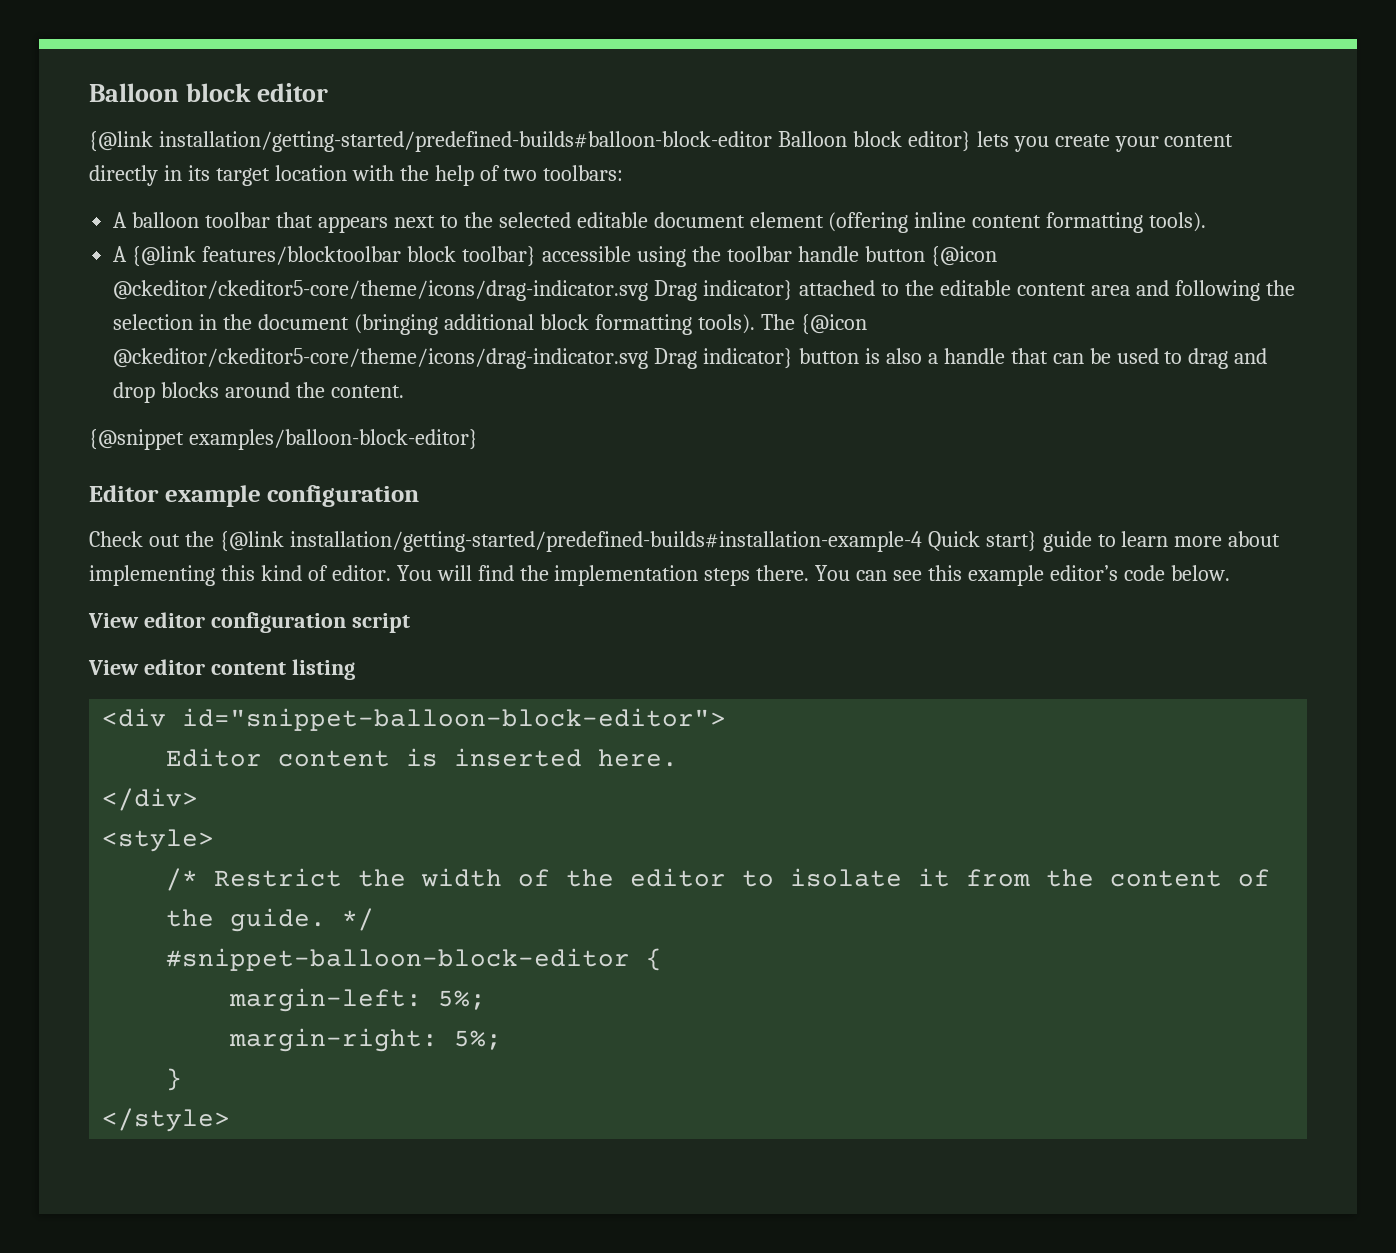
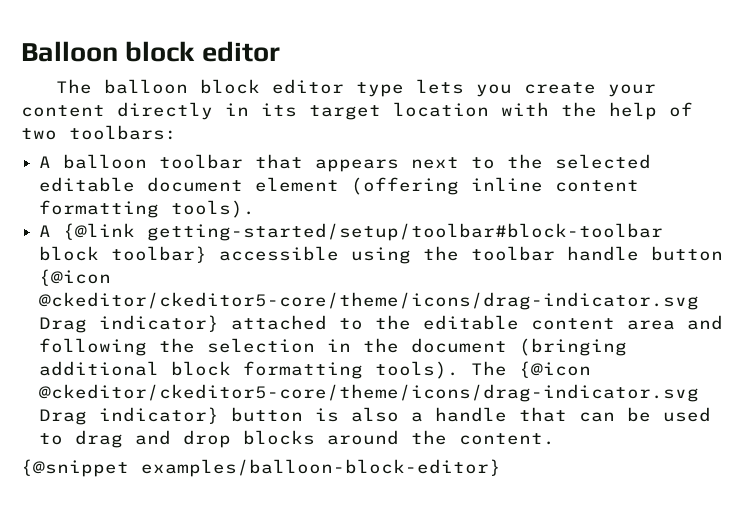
[89,131,971,152] {@link installation/getting-started/predefined-builds#balloon-block-editor Balloon block editor} -> [56,79,405,97] The balloon block editor type
[202,246,402,265] features/blocktoolbar -> [147,223,664,241] getting-started/setup/toolbar#block-toolbar
[89,485,420,507] [89,531,1281,552] [89,565,1230,586] [88,612,410,633] [88,659,355,680] [102,708,727,731] [166,748,679,767] [102,788,199,811] [102,829,215,852] [166,868,1271,891] [166,908,375,932] [166,948,663,971] [229,988,487,1012] [229,1028,503,1052] [166,1068,183,1091] [102,1108,231,1132] // Editor example configuration // Check out the {@link installation/getting-started/predefined-builds#installation-example-4 Quick start} guide to learn more about implementing this kind of editor. You will find the implementation steps there. You can see this example editor’s code below. // View editor configuration script // View editor content listing // <div id="snippet-balloon-block-editor"> // Editor content is inserted here. // </div> // <style> // /* Restrict the width of the editor to isolate it from the content of the guide. */ // #snippet-balloon-block-editor { // margin-left: 5%; // margin-right: 5%; // } // </style> -> (501, 468) none

